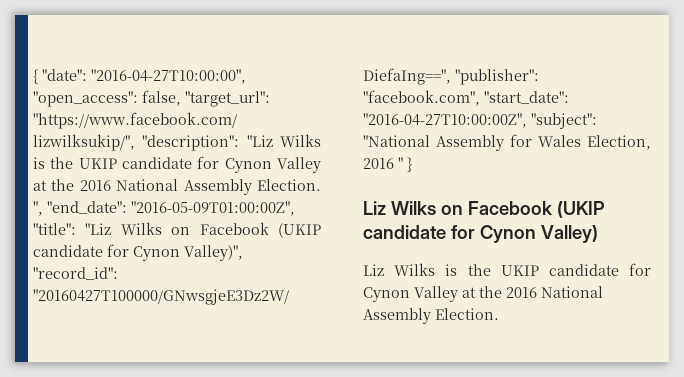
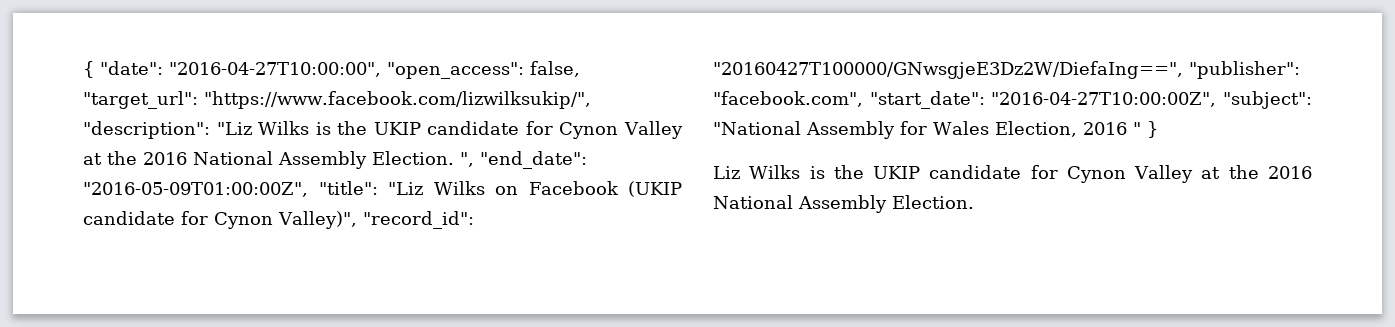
[363,201,605,218] [363,225,598,243] // Liz Wilks on Facebook (UKIP candidate for Cynon Valley) -> (1158, 129) none

